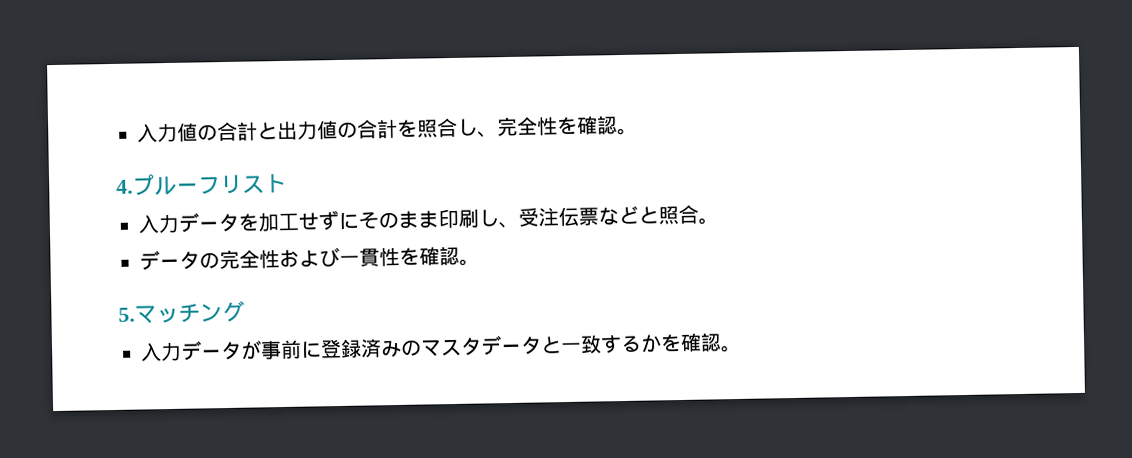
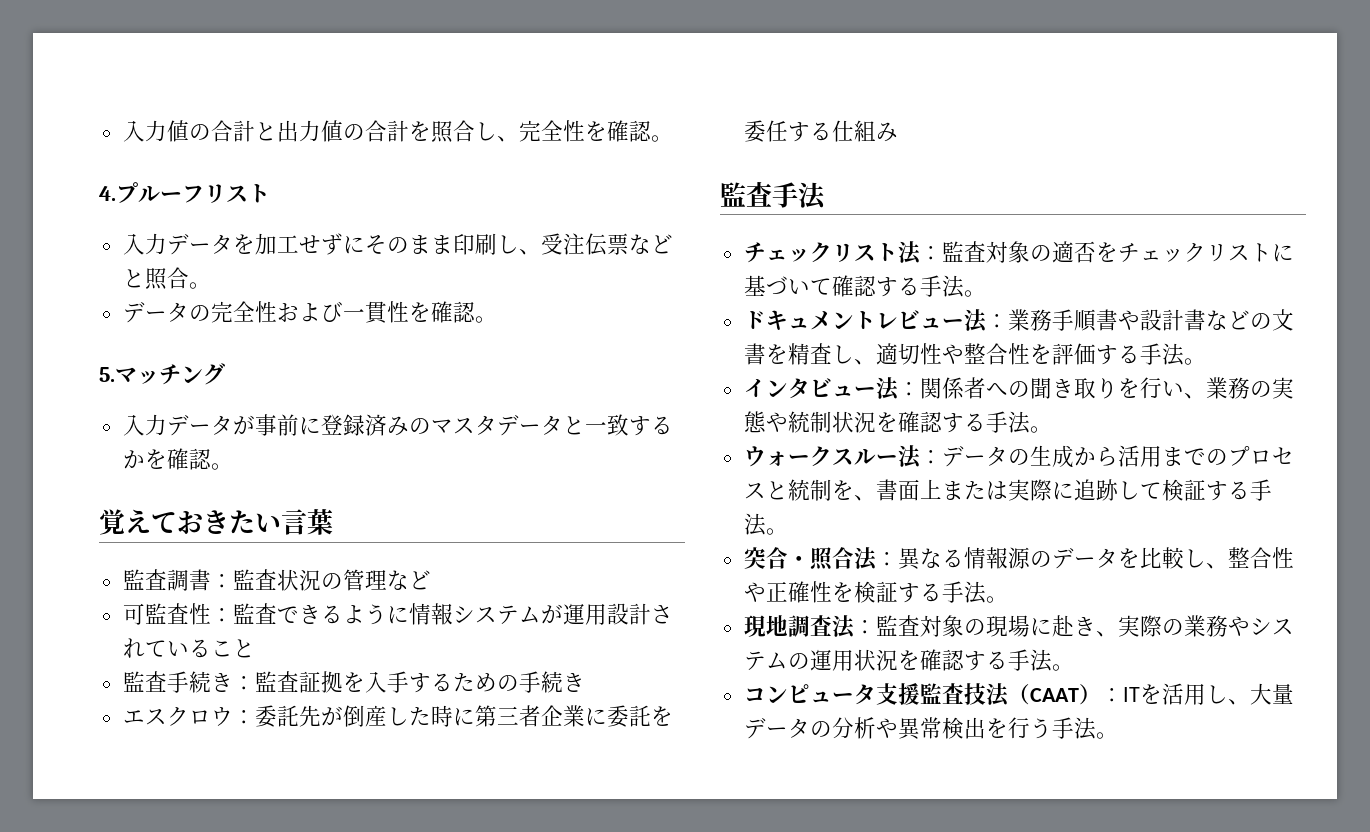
(742, 348) none -> [99,509,333,535] [122,569,431,591] [122,603,673,625] [122,638,255,658] [122,671,585,693] [122,705,673,728] [743,120,898,143] [720,181,826,210] [743,241,1294,265] [743,275,986,298] [743,309,1294,333] [743,343,1206,366] [743,377,1294,401] [743,411,1052,434] [743,445,1294,469] [743,479,1272,501] [743,513,788,536] [743,547,1294,571] [743,581,1008,604] [743,615,1294,639] [743,649,1074,672] [743,683,1294,707] [743,717,1118,740] // 覚えておきたい言葉 // 監査調書：監査状況の管理など // 可監査性：監査できるように情報システムが運用設計されていること // 監査手続き：監査証拠を入手するための手続き // エスクロウ：委託先が倒産した時に第三者企業に委託を委任する仕組み // 監査手法 // チェックリスト法：監査対象の適否をチェックリストに基づいて確認する手法。 // ドキュメントレビュー法：業務手順書や設計書などの文書を精査し、適切性や整合性を評価する手法。 // インタビュー法：関係者への聞き取りを行い、業務の実態や統制状況を確認する手法。 // ウォークスルー法：データの生成から活用までのプロセスと統制を、書面上または実際に追跡して検証する手法。 // 突合・照合法：異なる情報源のデータを比較し、整合性や正確性を検証する手法。 // 現地調査法：監査対象の現場に赴き、実際の業務やシステムの運用状況を確認する手法。 // コンピュータ支援監査技法（CAAT）：ITを活用し、大量データの分析や異常検出を行う手法。

